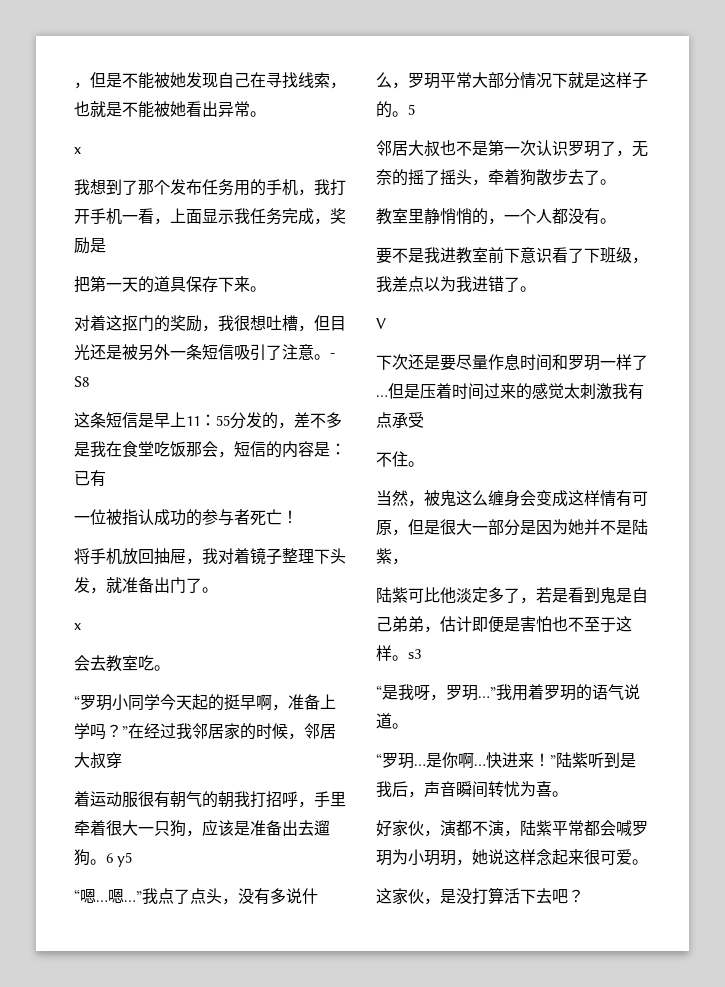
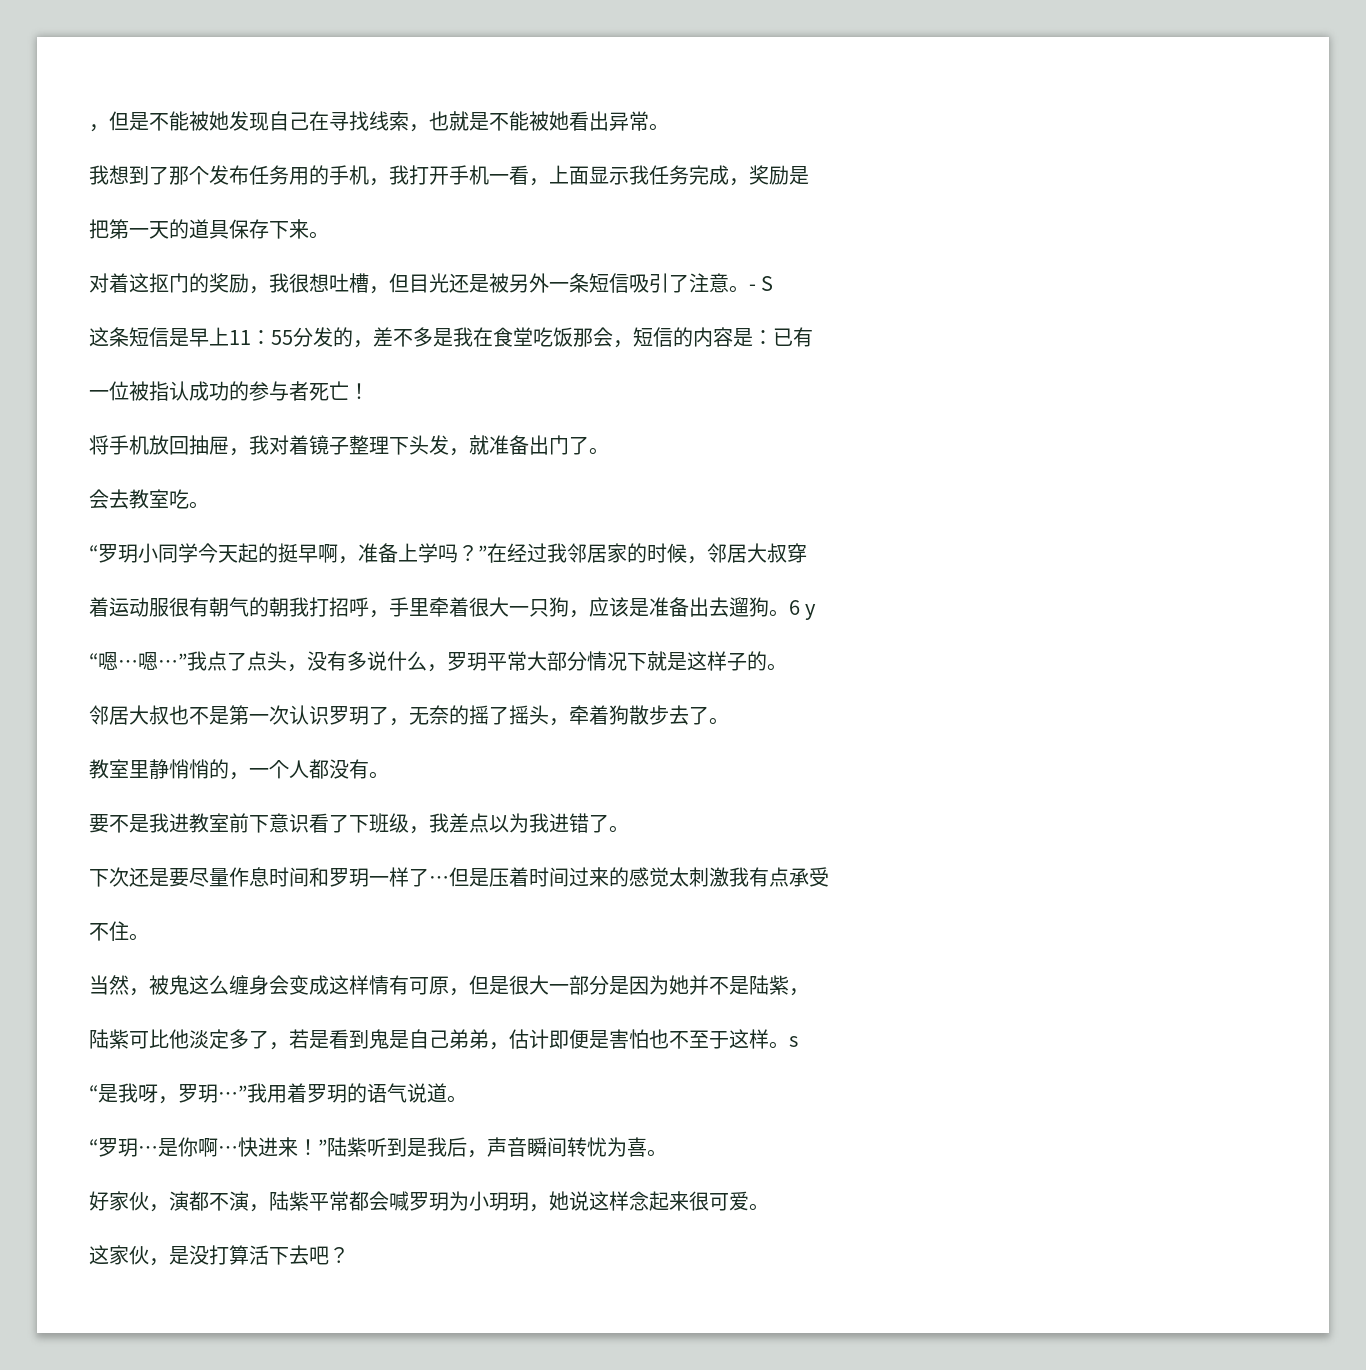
[74,147,81,154] // x -> (669, 127) none
[74,376,89,387] S8 -> [761,276,774,291] S
[74,623,81,630] // x -> (609, 451) none
[117,852,133,867] y5 -> [805,604,817,620] y
[408,104,415,115] 5 -> (787, 667) none
[376,318,386,329] // V -> (629, 829) none
[408,649,421,659] s3 -> [789,1036,798,1047] s

